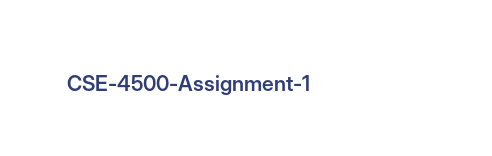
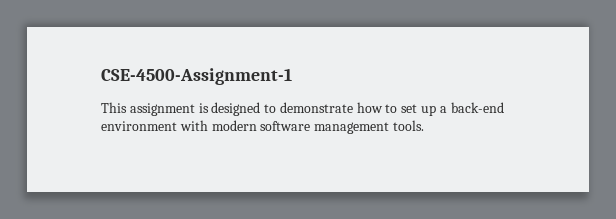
(310, 85) none -> [101,102,504,116] [101,120,424,134] // This assignment is designed to demonstrate how to set up a back-end environment with modern software management tools.

